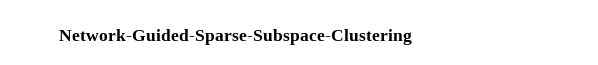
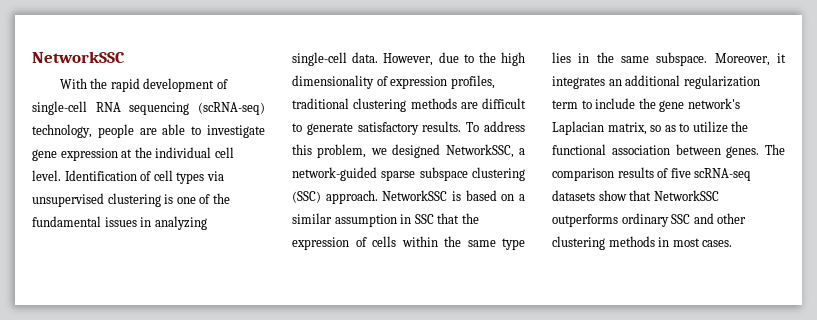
[59,29,412,45] Network-Guided-Sparse-Subspace-Clustering -> [32,51,125,63] [59,78,228,92] [32,101,265,115] [32,124,265,138] [32,147,234,161] [32,170,224,184] [32,193,230,207] [32,216,207,230] [292,52,525,66] [292,75,495,89] [292,98,526,112] [292,121,525,135] [292,144,525,158] [292,167,525,181] [292,190,525,204] [292,213,479,227] [292,236,525,250] [552,52,786,66] [552,75,760,89] [552,98,740,112] [552,121,749,135] [552,144,785,158] [552,167,752,181] [552,190,719,201] [552,213,747,227] [552,236,733,250] NetworkSSC // With the rapid development of single-cell RNA sequencing (scRNA-seq) technology, people are able to investigate gene expression at the individual cell level. Identification of cell types via unsupervised clustering is one of the fundamental issues in analyzing single-cell data. However, due to the high dimensionality of expression profiles, traditional clustering methods are difficult to generate satisfactory results. To address this problem, we designed NetworkSSC, a network-guided sparse subspace clustering (SSC) approach. NetworkSSC is based on a similar assumption in SSC that the expression of cells within the same type lies in the same subspace. Moreover, it integrates an additional regularization term to include the gene network's Laplacian matrix, so as to utilize the functional association between genes. The comparison results of five scRNA-seq datasets show that NetworkSSC outperforms ordinary SSC and other clustering methods in most cases.

